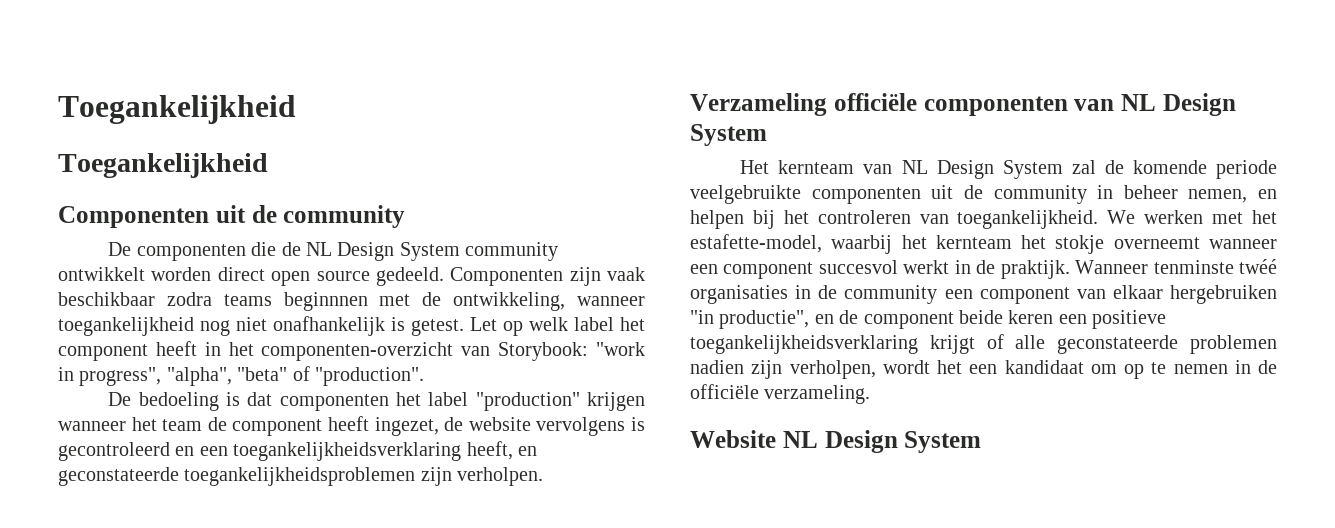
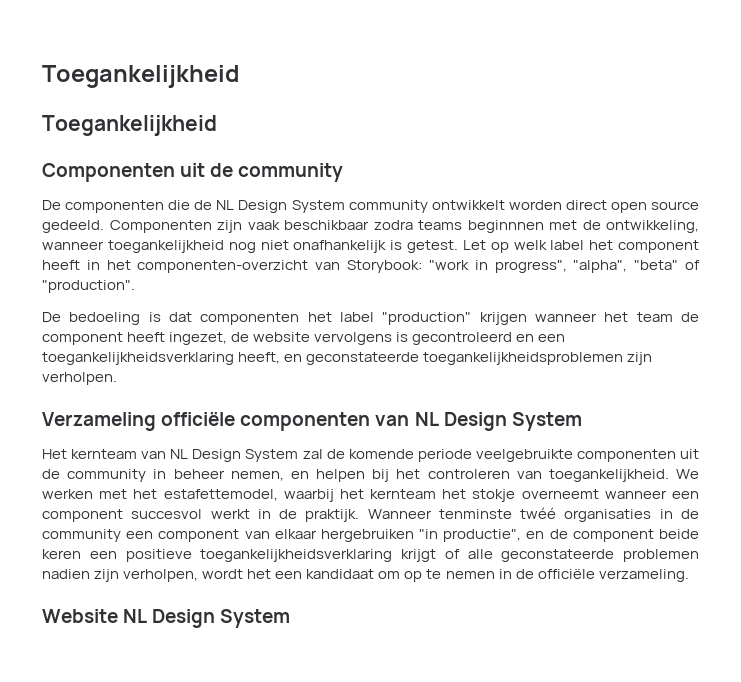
[690,234,822,253] estafette-model, -> [163,489,278,501] estafettemodel,

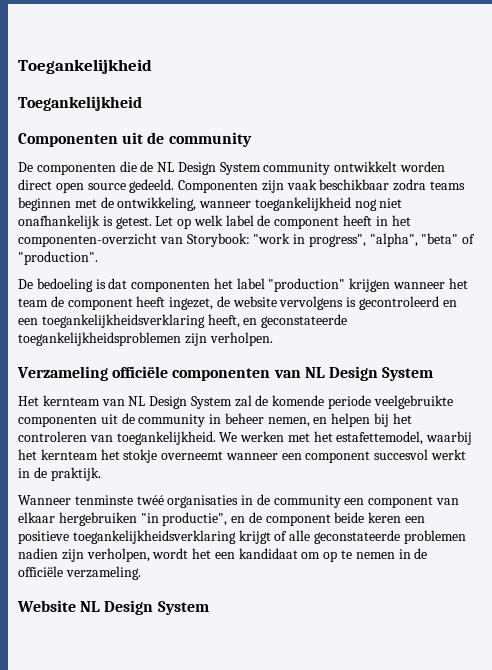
[467,220,544,233] beginnnen -> [18,197,71,211] beginnen
[589,240,614,250] het -> [257,215,271,226] de
(360, 515) none -> (101, 474) //

